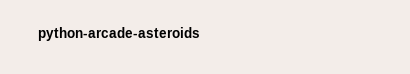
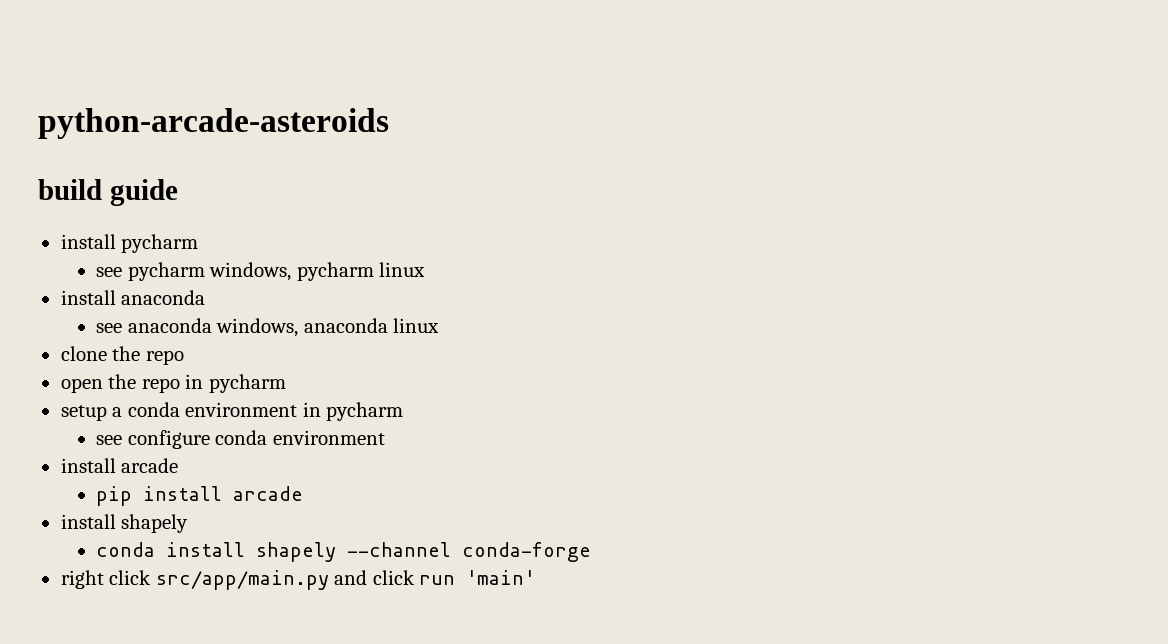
(200, 34) none -> [38,179,178,206] [60,234,199,253] [96,262,426,281] [60,290,206,305] [96,318,440,337] [60,346,184,365] [60,374,286,393] [60,402,404,421] [96,430,385,449] [60,458,179,473] [96,486,304,506] [60,514,189,533] [96,542,592,562] [60,570,536,590] // build guide // install pycharm // see pycharm windows, pycharm linux // install anaconda // see anaconda windows, anaconda linux // clone the repo // open the repo in pycharm // setup a conda environment in pycharm // see configure conda environment // install arcade // pip install arcade // install shapely // conda install shapely --channel conda-forge // right click src/app/main.py and click run 'main'

